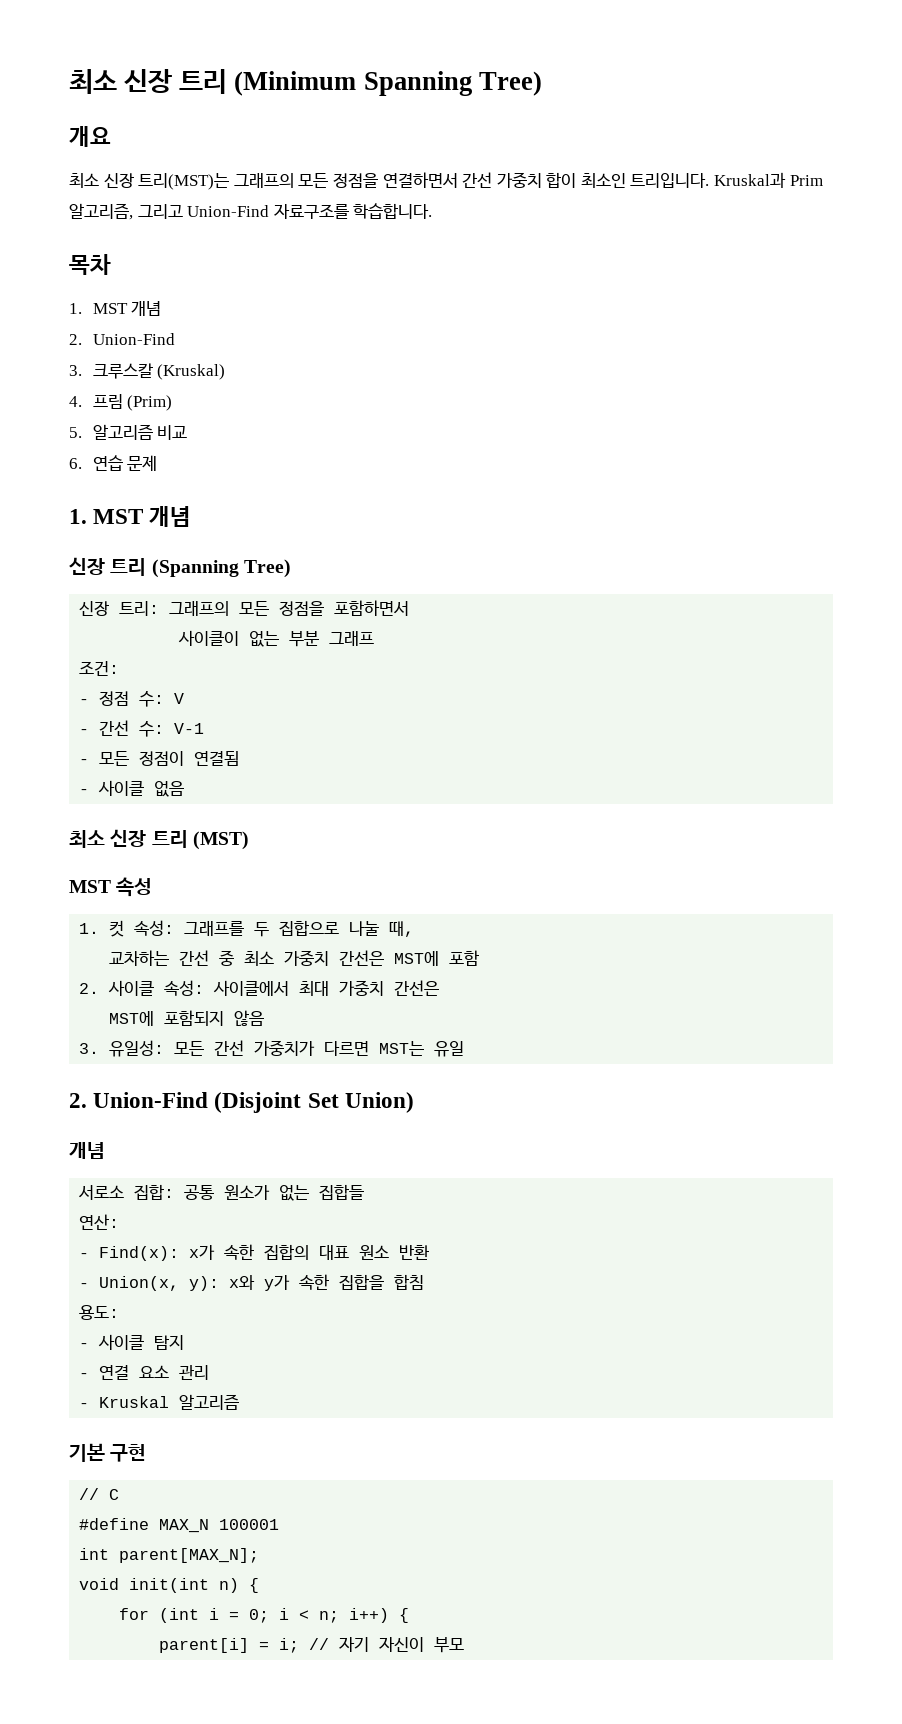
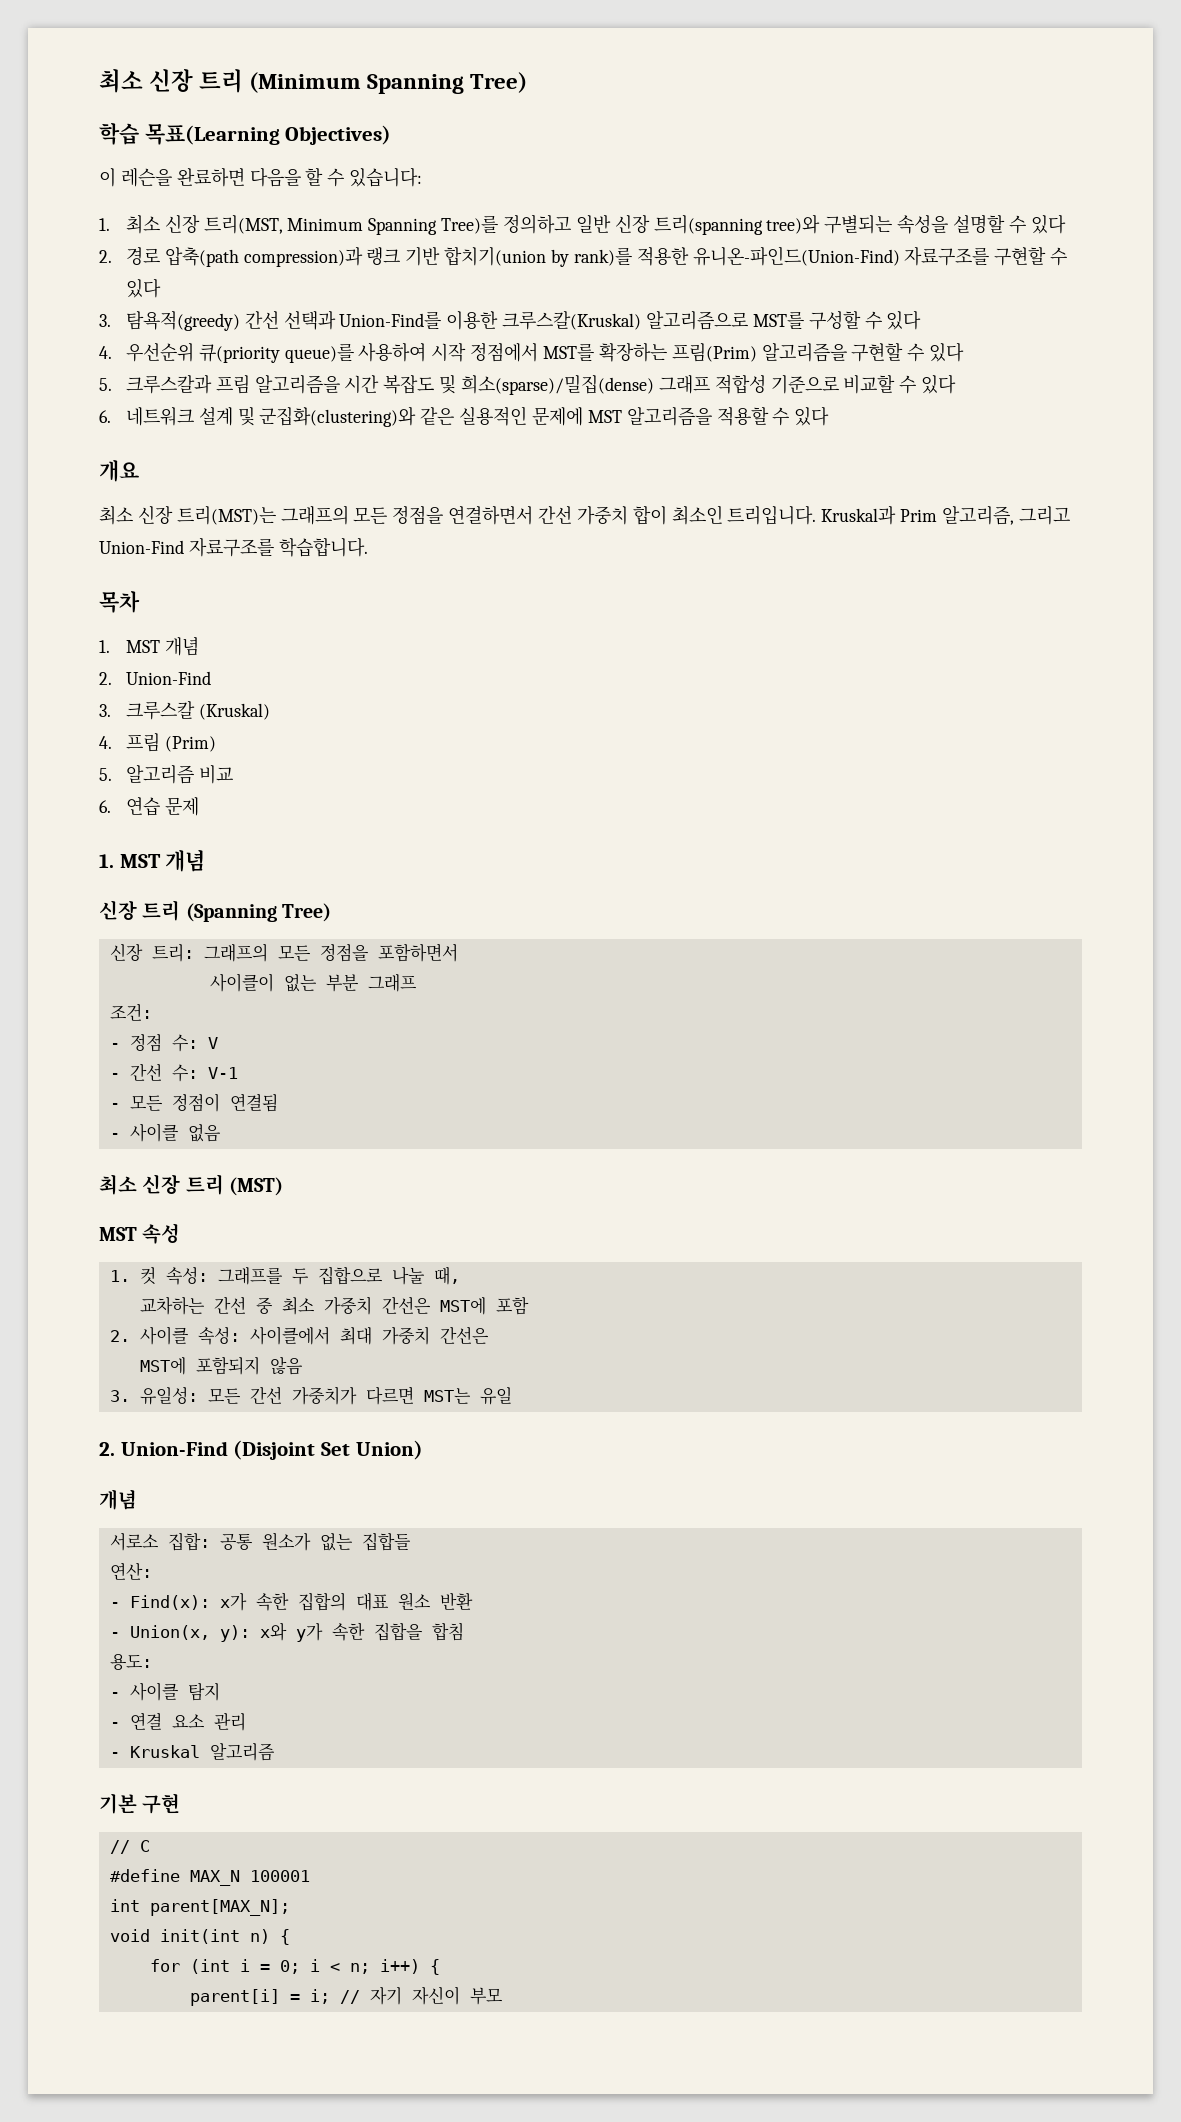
(542, 83) none -> [99,122,392,145] [99,167,423,187] [99,214,1066,235] [99,246,1068,267] [125,278,161,298] [99,310,922,331] [99,342,965,363] [99,374,957,395] [99,406,830,427] // 학습 목표(Learning Objectives) // 이 레슨을 완료하면 다음을 할 수 있습니다: // 1. 최소 신장 트리(MST, Minimum Spanning Tree)를 정의하고 일반 신장 트리(spanning tree)와 구별되는 속성을 설명할 수 있다 // 2. 경로 압축(path compression)과 랭크 기반 합치기(union by rank)를 적용한 유니온-파인드(Union-Find) 자료구조를 구현할 수 있다 // 3. 탐욕적(greedy) 간선 선택과 Union-Find를 이용한 크루스칼(Kruskal) 알고리즘으로 MST를 구성할 수 있다 // 4. 우선순위 큐(priority queue)를 사용하여 시작 정점에서 MST를 확장하는 프림(Prim) 알고리즘을 구현할 수 있다 // 5. 크루스칼과 프림 알고리즘을 시간 복잡도 및 희소(sparse)/밀집(dense) 그래프 적합성 기준으로 비교할 수 있다 // 6. 네트워크 설계 및 군집화(clustering)와 같은 실용적인 문제에 MST 알고리즘을 적용할 수 있다

